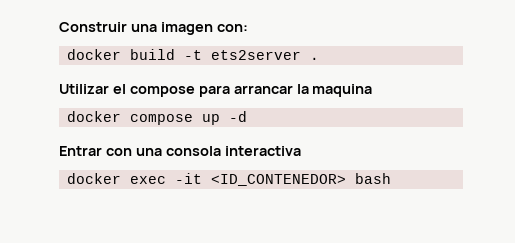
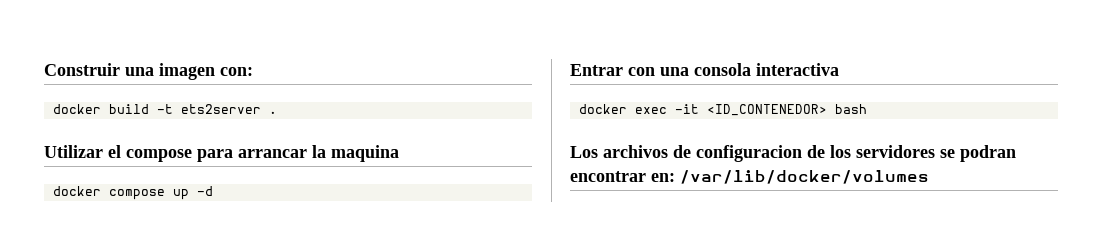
(391, 178) none -> [570,145,1016,162] [570,170,929,184] // Los archivos de configuracion de los servidores se podran encontrar en: /var/lib/docker/volumes

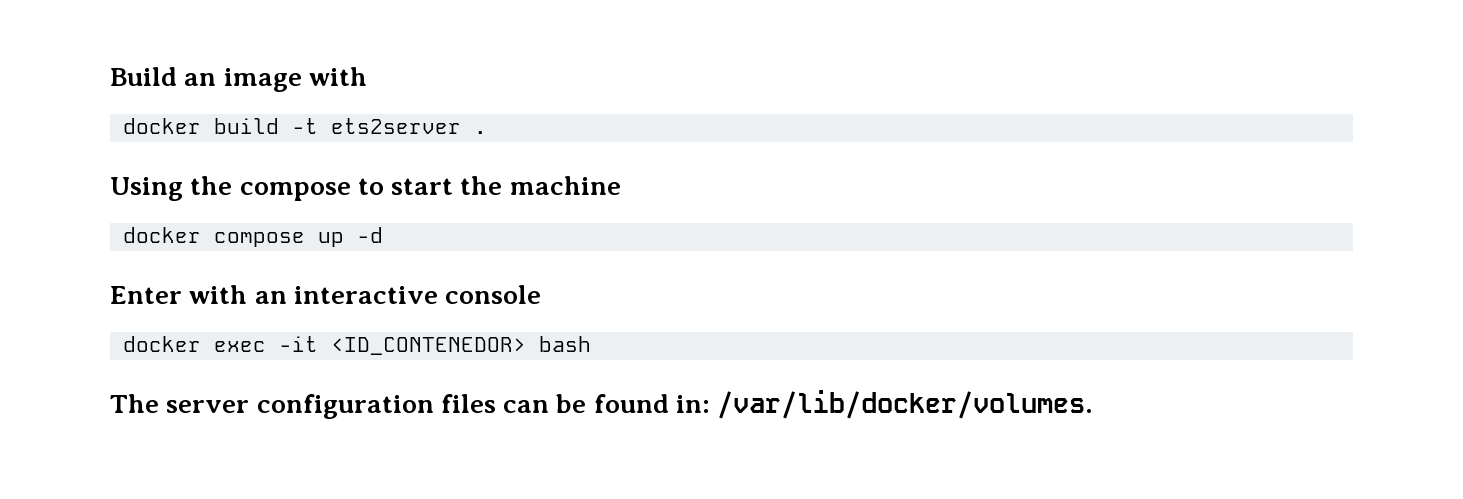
[44,63,253,80] Construir una imagen con: -> [110,67,367,92] Build an image with
[44,145,399,162] Utilizar el compose para arrancar la maquina -> [110,176,621,201] Using the compose to start the machine
[570,63,839,76] Entrar con una consola interactiva -> [110,285,542,304] Enter with an interactive console
[570,145,1016,162] [570,170,929,184] Los archivos de configuracion de los servidores se podran encontrar en: /var/lib/docker/volumes -> [110,390,1094,419] The server configuration files can be found in: /var/lib/docker/volumes.

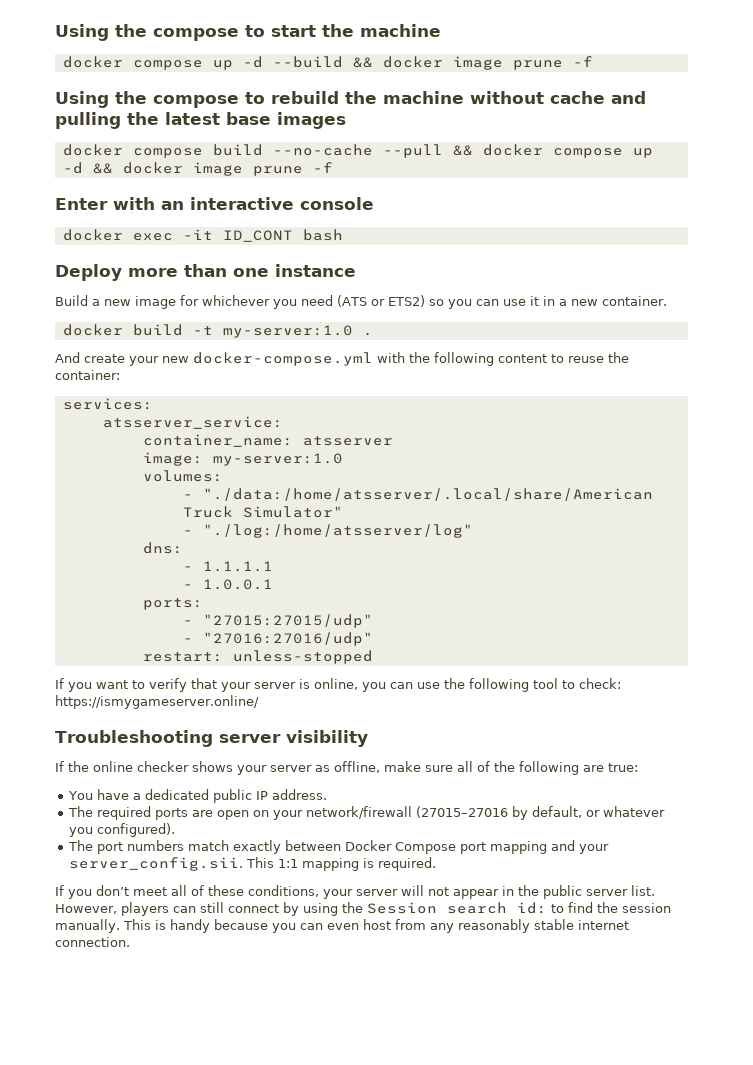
[110,67,367,92] [122,118,487,134] Build an image with // docker build -t ets2server . // -> (55, 32) none
(383, 235) none -> [272,56,593,70] [55,91,646,108] [55,112,346,129] [62,144,653,158] [62,162,333,176] --build && docker image prune -f // Using the compose to rebuild the machine without cache and pulling the latest base images // docker compose build --no-cache --pull && docker compose up -d && docker image prune -f
[330,337,526,355] <ID_CONTENEDOR> -> [222,230,293,242] ID_CONT
[110,390,1094,419] The server configuration files can be found in: /var/lib/docker/volumes. -> [55,264,356,281] [55,295,667,309] [62,324,373,338] [55,352,629,366] [55,370,120,380] [62,398,153,410] [102,416,283,429] [142,434,393,447] [142,452,343,466] [142,470,223,482] [182,488,653,501] [182,506,343,518] [182,524,473,538] [142,542,183,554] [182,561,273,572] [182,579,273,590] [142,598,203,610] [182,614,373,628] [182,632,373,646] [142,650,373,664] [55,678,621,692] [55,695,259,709] [55,730,368,747] [55,761,638,775] [68,789,328,803] [68,806,666,820] [69,823,176,837] [68,840,610,854] [69,857,437,871] [55,885,655,899] [55,902,671,916] [55,919,629,933] [55,937,130,947] Deploy more than one instance // Build a new image for whichever you need (ATS or ETS2) so you can use it in a new container. // docker build -t my-server:1.0 . // And create your new docker-compose.yml with the following content to reuse the container: // services: // atsserver_service: // container_name: atsserver // image: my-server:1.0 // volumes: // - "./data:/home/atsserver/.local/share/American Truck Simulator" // - "./log:/home/atsserver/log" // dns: // - 1.1.1.1 // - 1.0.0.1 // ports: // - "27015:27015/udp" // - "27016:27016/udp" // restart: unless-stopped // If you want to verify that your server is online, you can use the following tool to check: https://ismygameserver.online/ // Troubleshooting server visibility // If the online checker shows your server as offline, make sure all of the following are true: // You have a dedicated public IP address. // The required ports are open on your network/firewall (27015–27016 by default, or whatever you configured). // The port numbers match exactly between Docker Compose port mapping and your server_config.sii. This 1:1 mapping is required. // If you don’t meet all of these conditions, your server will not appear in the public server list. However, players can still connect by using the Session search id: to find the session manually. This is handy because you can even host from any reasonably stable internet connection.

